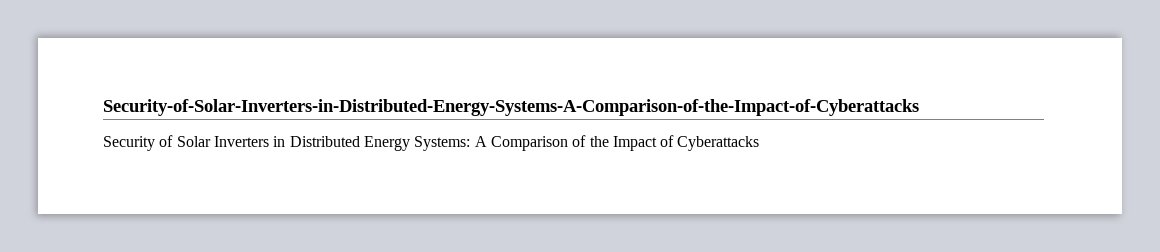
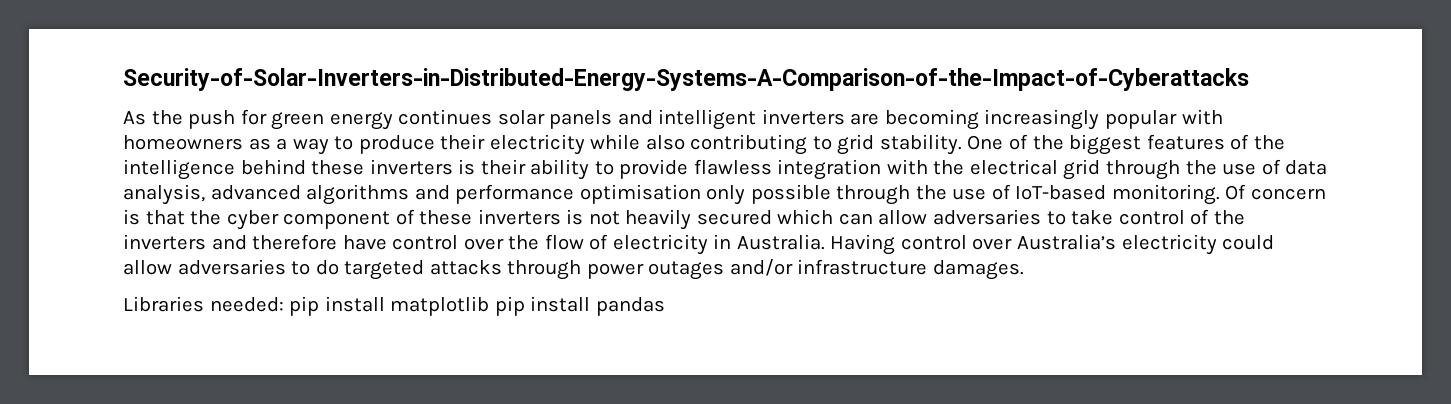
[103,135,760,151] Security of Solar Inverters in Distributed Energy Systems: A Comparison of the Impact of Cyberattacks -> [123,109,1223,130] [123,134,1285,155] [123,159,1328,180] [123,184,1327,205] [123,209,1245,230] [123,234,1275,255] [123,259,1024,280] [123,296,665,316] As the push for green energy continues solar panels and intelligent inverters are becoming increasingly popular with homeowners as a way to produce their electricity while also contributing to grid stability. One of the biggest features of the intelligence behind these inverters is their ability to provide flawless integration with the electrical grid through the use of data analysis, advanced algorithms and performance optimisation only possible through the use of IoT-based monitoring. Of concern is that the cyber component of these inverters is not heavily secured which can allow adversaries to take control of the inverters and therefore have control over the flow of electricity in Australia. Having control over Australia’s electricity could allow adversaries to do targeted attacks through power outages and/or infrastructure damages. // Libraries needed: pip install matplotlib pip install pandas

